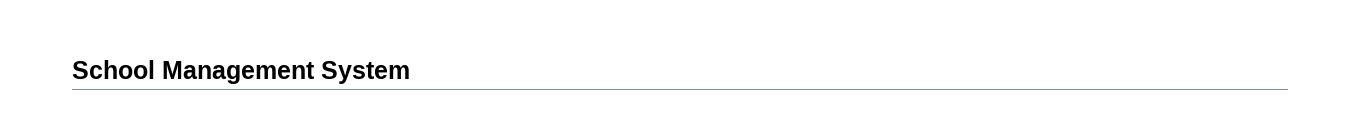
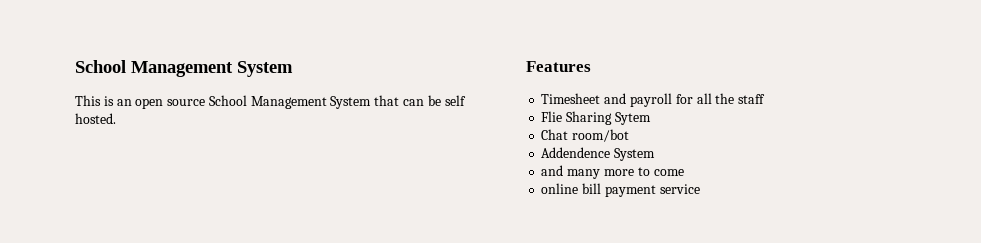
[72,60,410,84] School Management System -> [75,60,293,77] [75,95,466,109] [75,113,116,124] [526,61,591,72] [541,93,766,107] [541,111,651,125] [541,129,630,142] [541,147,656,161] [541,165,684,179] [541,183,700,197] School Management System // This is an open source School Management System that can be self hosted. // Features // Timesheet and payroll for all the staff // Flie Sharing Sytem // Chat room/bot // Addendence System // and many more to come // online bill payment service

